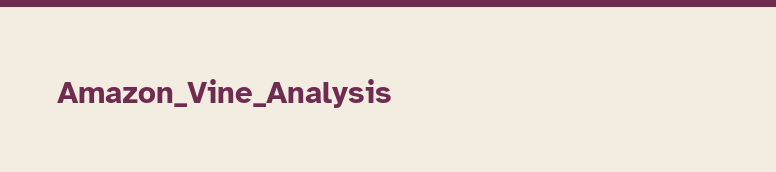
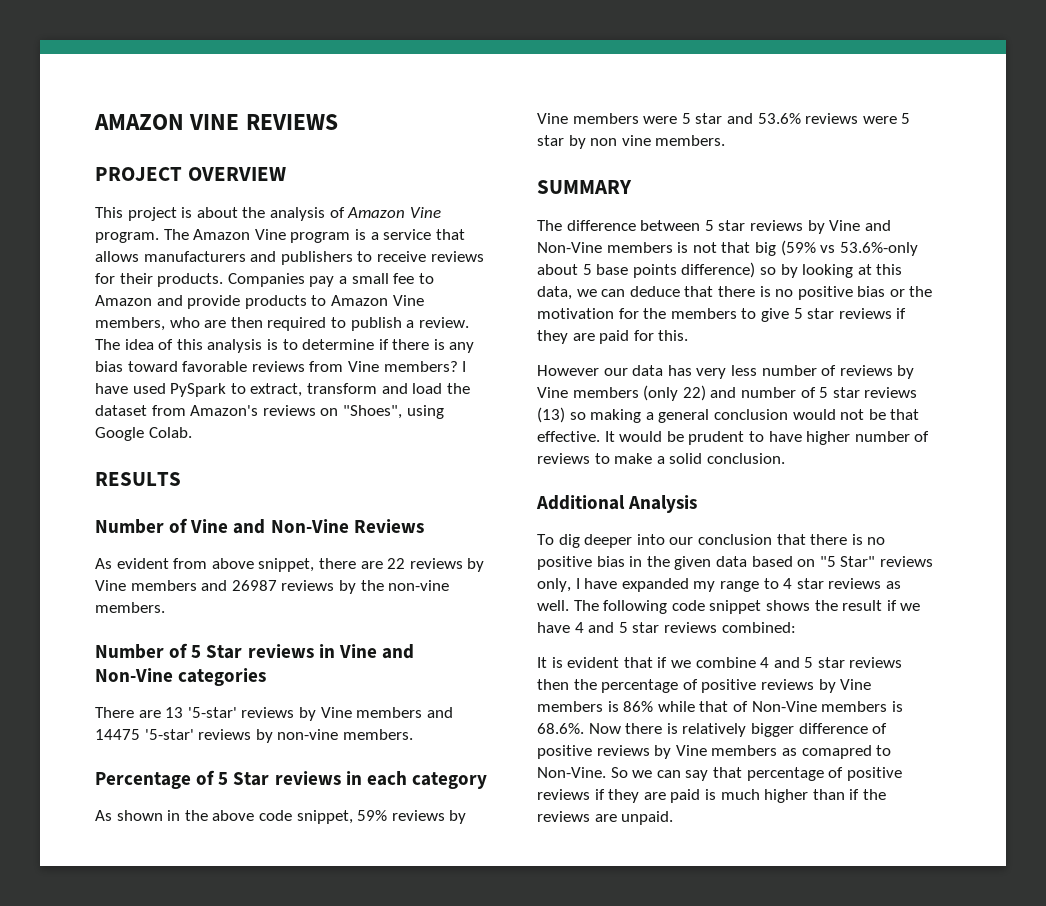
[57,79,392,108] Amazon_Vine_Analysis -> [94,114,338,130] [95,167,286,181] [95,207,441,221] [95,229,465,243] [95,251,484,265] [95,273,434,287] [95,295,424,309] [95,317,469,331] [95,339,475,353] [95,361,467,372] [95,383,470,397] [95,405,444,419] [95,427,192,441] [95,472,181,486] [95,518,424,534] [95,558,485,572] [95,580,450,594] [95,602,165,613] [95,643,414,659] [95,668,267,686] [95,707,453,721] [95,729,413,743] [95,770,487,789] [95,810,467,824] [537,113,911,124] [537,135,726,149] [537,180,632,194] [537,220,891,234] [537,240,918,256] [537,262,903,278] [537,286,933,300] [537,308,907,322] [537,330,689,344] [537,365,915,379] [537,385,918,401] [537,407,920,423] [537,431,930,445] [537,453,785,464] [536,495,698,513] [537,534,886,548] [537,556,933,570] [537,578,901,592] [537,600,921,614] [537,622,796,633] [537,657,903,668] [537,679,872,693] [537,701,903,712] [537,723,888,737] [537,745,892,759] [537,767,902,781] [537,789,886,803] [537,811,674,825] AMAZON VINE REVIEWS // PROJECT OVERVIEW // This project is about the analysis of Amazon Vine program. The Amazon Vine program is a service that allows manufacturers and publishers to receive reviews for their products. Companies pay a small fee to Amazon and provide products to Amazon Vine members, who are then required to publish a review. The idea of this analysis is to determine if there is any bias toward favorable reviews from Vine members? I have used PySpark to extract, transform and load the dataset from Amazon's reviews on "Shoes", using Google Colab. // RESULTS // Number of Vine and Non-Vine Reviews // As evident from above snippet, there are 22 reviews by Vine members and 26987 reviews by the non-vine members. // Number of 5 Star reviews in Vine and Non-Vine categories // There are 13 '5-star' reviews by Vine members and 14475 '5-star' reviews by non-vine members. // Percentage of 5 Star reviews in each category // As shown in the above code snippet, 59% reviews by Vine members were 5 star and 53.6% reviews were 5 star by non vine members. // SUMMARY // The difference between 5 star reviews by Vine and Non-Vine members is not that big (59% vs 53.6%-only about 5 base points difference) so by looking at this data, we can deduce that there is no positive bias or the motivation for the members to give 5 star reviews if they are paid for this. // However our data has very less number of reviews by Vine members (only 22) and number of 5 star reviews (13) so making a general conclusion would not be that effective. It would be prudent to have higher number of reviews to make a solid conclusion. // Additional Analysis // To dig deeper into our conclusion that there is no positive bias in the given data based on "5 Star" reviews only, I have expanded my range to 4 star reviews as well. The following code snippet shows the result if we have 4 and 5 star reviews combined: // It is evident that if we combine 4 and 5 star reviews then the percentage of positive reviews by Vine members is 86% while that of Non-Vine members is 68.6%. Now there is relatively bigger difference of positive reviews by Vine members as comapred to Non-Vine. So we can say that percentage of positive reviews if they are paid is much higher than if the reviews are unpaid.

